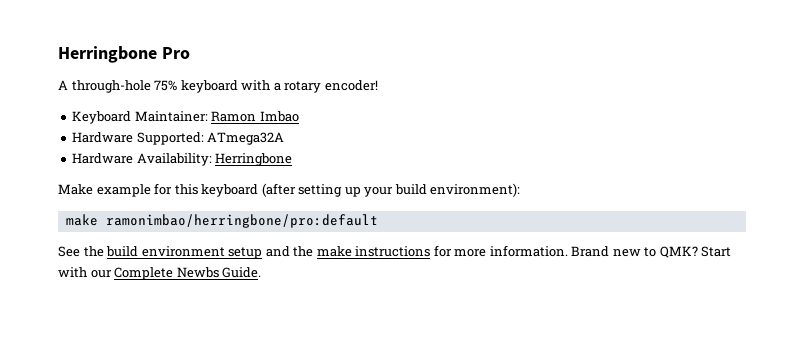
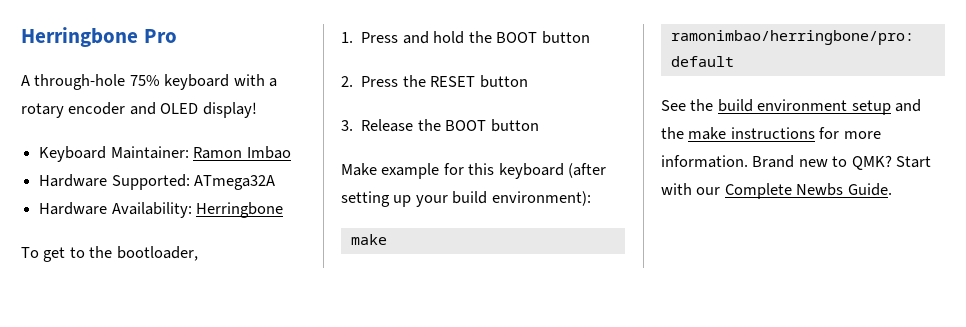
[324,80,378,91] encoder! -> [68,102,257,118] encoder and OLED display!
(293, 159) none -> [21,246,198,262] [341,31,590,44] [341,75,528,88] [341,119,539,132] // To get to the bootloader, // 1. Press and hold the BOOT button // 2. Press the RESET button // 3. Release the BOOT button

